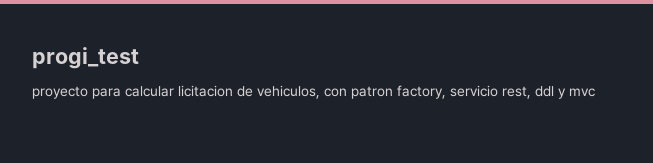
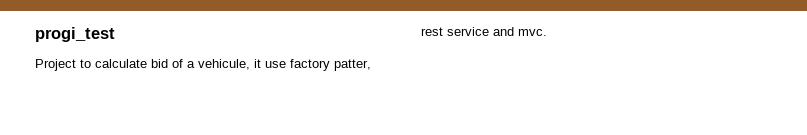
[32,85,595,99] proyecto para calcular licitacion de vehiculos, con patron factory, servicio rest, ddl y mvc -> [35,59,371,71] [421,27,547,36] Project to calculate bid of a vehicule, it use factory patter, rest service and mvc.

